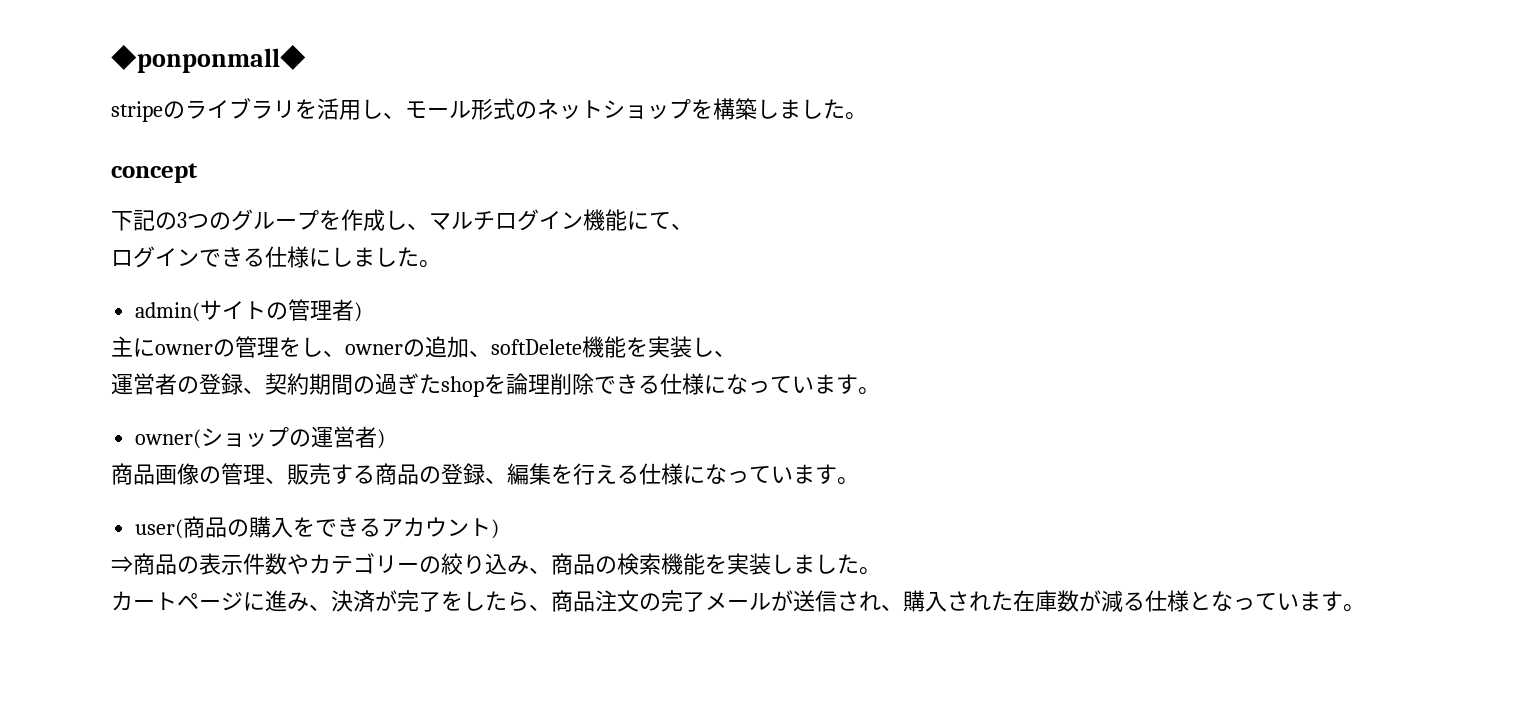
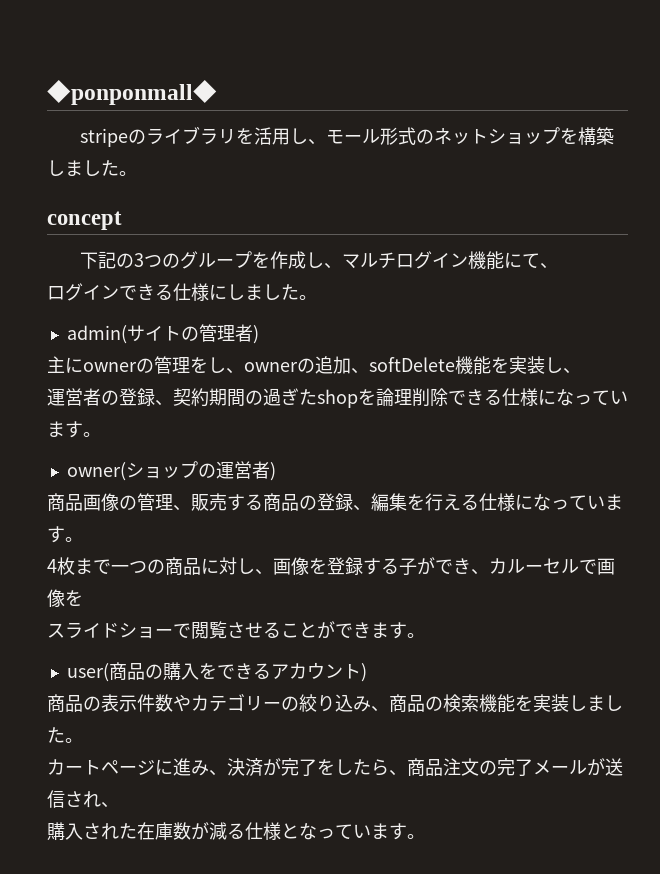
(859, 481) none -> [47,557,615,576] [47,589,83,607] [47,621,425,639] // 4枚まで一つの商品に対し、画像を登録する子ができ、カルーセルで画像を // スライドショーで閲覧させることができます。
[111,556,133,572] ⇒ -> (367, 672) none
(903, 607) none -> (119, 805) //

